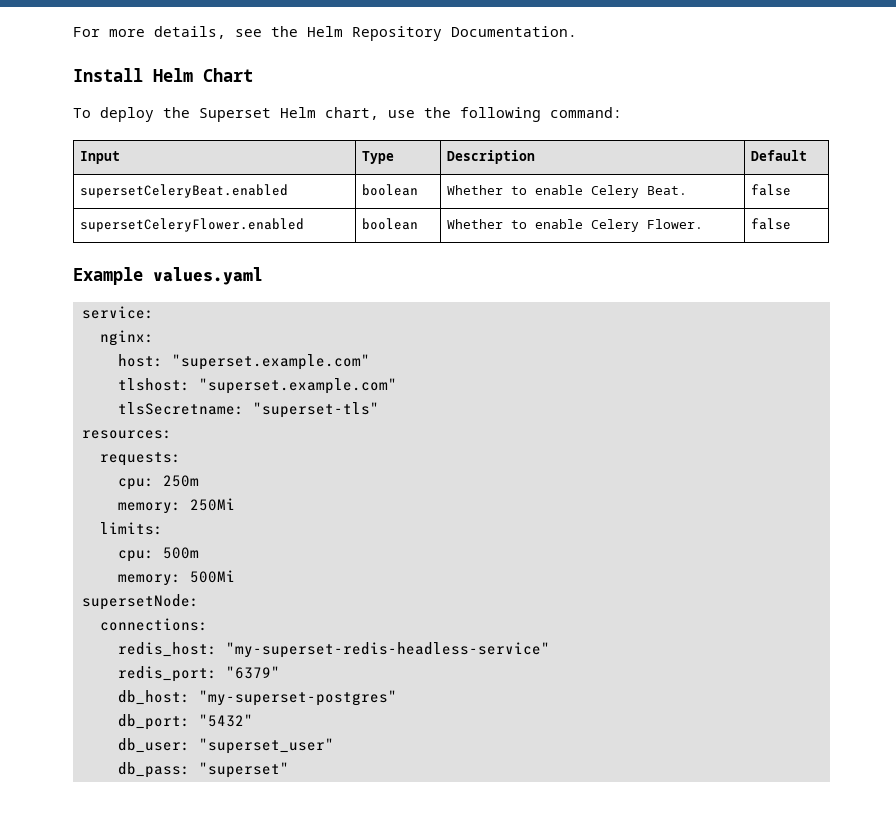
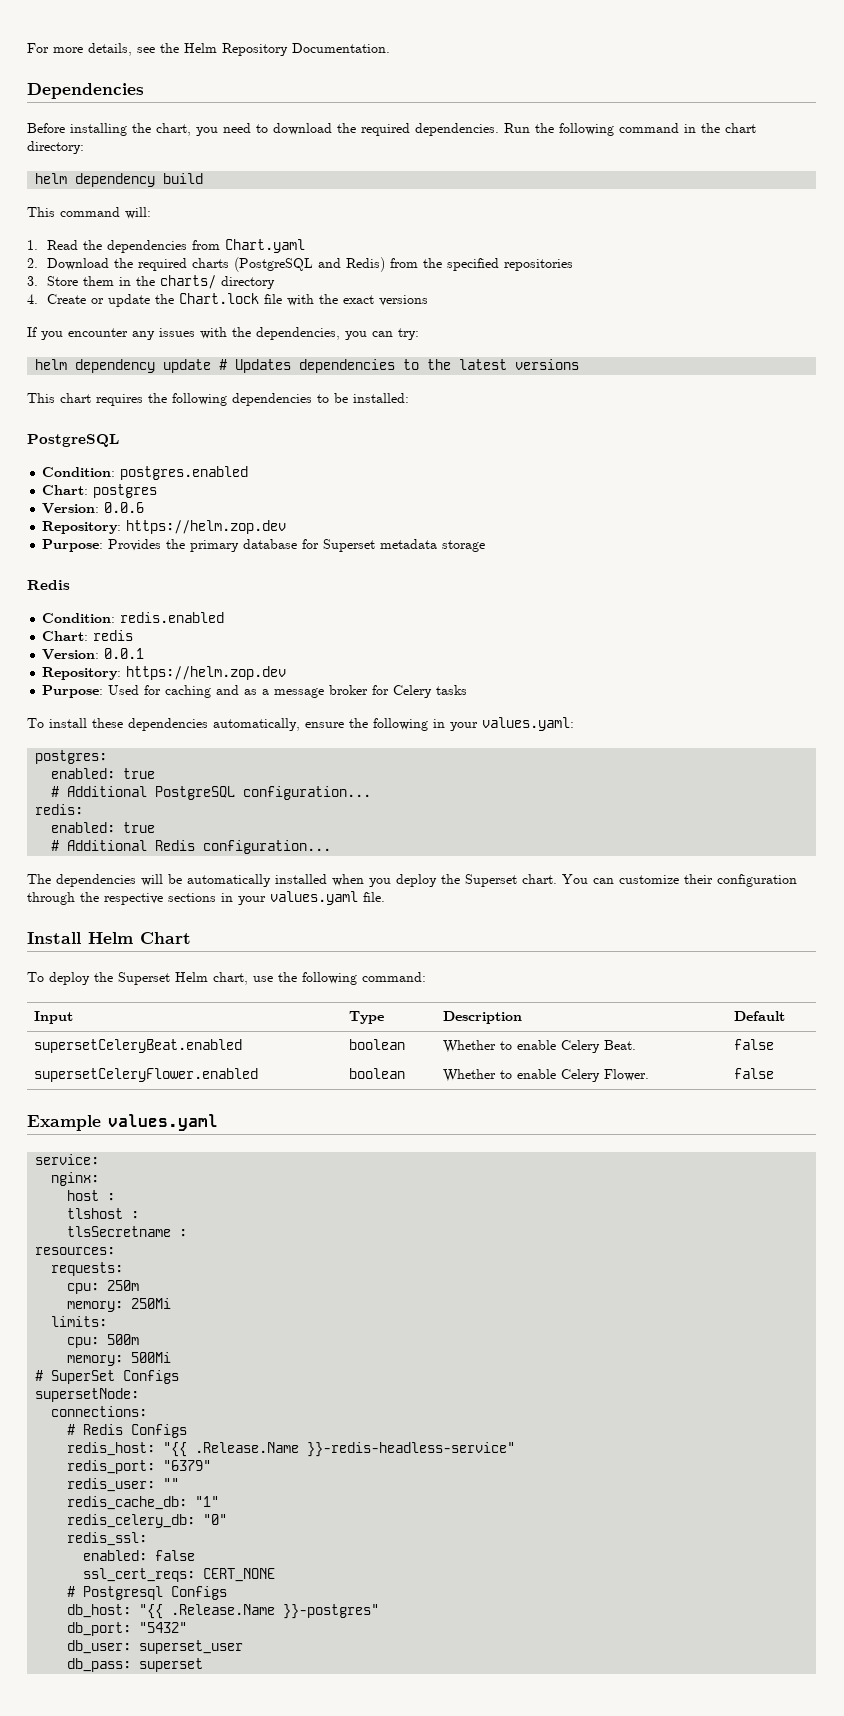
(577, 31) none -> [27,83,144,99] [27,123,756,136] [27,141,84,154] [35,173,204,187] [27,207,151,219] [27,239,306,253] [27,257,574,272] [27,275,276,289] [27,293,429,307] [27,327,419,340] [35,359,580,373] [27,393,409,406] [27,434,119,447] [42,466,249,480] [42,484,158,498] [42,502,145,514] [42,520,287,534] [42,539,486,552] [27,580,70,590] [42,612,225,623] [42,630,134,641] [42,648,145,660] [42,666,287,680] [42,685,468,698] [27,717,574,731] [35,750,108,764] [51,768,156,779] [51,786,372,800] [35,804,84,815] [51,822,156,833] [51,840,332,854] [27,874,797,887] [27,891,385,905] // Dependencies // Before installing the chart, you need to download the required dependencies. Run the following command in the chart directory: // helm dependency build // This command will: // 1. Read the dependencies from Chart.yaml // 2. Download the required charts (PostgreSQL and Redis) from the specified repositories // 3. Store them in the charts/ directory // 4. Create or update the Chart.lock file with the exact versions // If you encounter any issues with the dependencies, you can try: // helm dependency update # Updates dependencies to the latest versions // This chart requires the following dependencies to be installed: // PostgreSQL // Condition: postgres.enabled // Chart: postgres // Version: 0.0.6 // Repository: https://helm.zop.dev // Purpose: Provides the primary database for Superset metadata storage // Redis // Condition: redis.enabled // Chart: redis // Version: 0.0.1 // Repository: https://helm.zop.dev // Purpose: Used for caching and as a message broker for Celery tasks // To install these dependencies automatically, ensure the following in your values.yaml: // postgres: // enabled: true // # Additional PostgreSQL configuration... // redis: // enabled: true // # Additional Redis configuration... // The dependencies will be automatically installed when you deploy the Superset chart. You can customize their configuration through the respective sections in your values.yaml file.
[117,354,370,370] [117,378,397,394] [117,402,379,418] host: "superset.example.com" // tlshost: "superset.example.com" // tlsSecretname: "superset-tls" -> [67,1190,116,1201] [67,1208,140,1219] [67,1226,188,1237] host : // tlshost : // tlsSecretname :
(235, 576) none -> [35,1370,180,1384] // # SuperSet Configs
[117,642,550,658] [117,666,280,682] [117,690,397,706] redis_host: "my-superset-redis-headless-service" // redis_port: "6379" // db_host: "my-superset-postgres" -> [67,1424,188,1438] [67,1442,516,1457] [67,1460,212,1474] [67,1478,180,1492] [67,1496,220,1510] [67,1514,228,1528] [67,1532,148,1546] [83,1550,196,1561] [83,1568,276,1582] [67,1586,228,1600] [67,1604,380,1619] # Redis Configs // redis_host: "{{ .Release.Name }}-redis-headless-service" // redis_port: "6379" // redis_user: "" // redis_cache_db: "1" // redis_celery_db: "0" // redis_ssl: // enabled: false // ssl_cert_reqs: CERT_NONE // # Postgresql Configs // db_host: "{{ .Release.Name }}-postgres"
[198,738,334,754] "superset_user" -> [139,1640,244,1654] superset_user
[198,762,289,778] "superset" -> [139,1658,204,1672] superset

